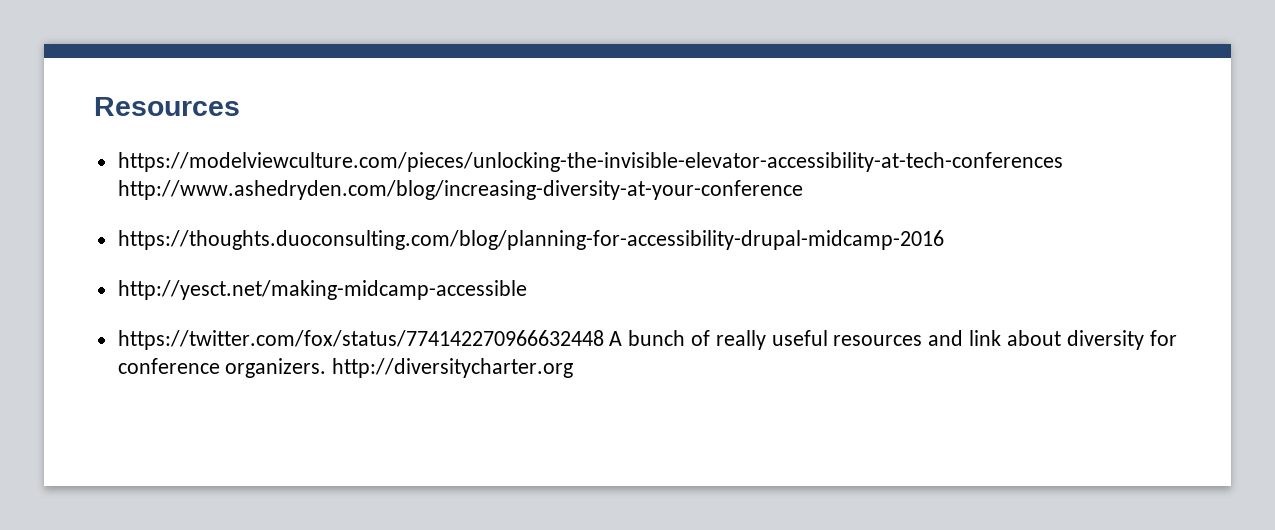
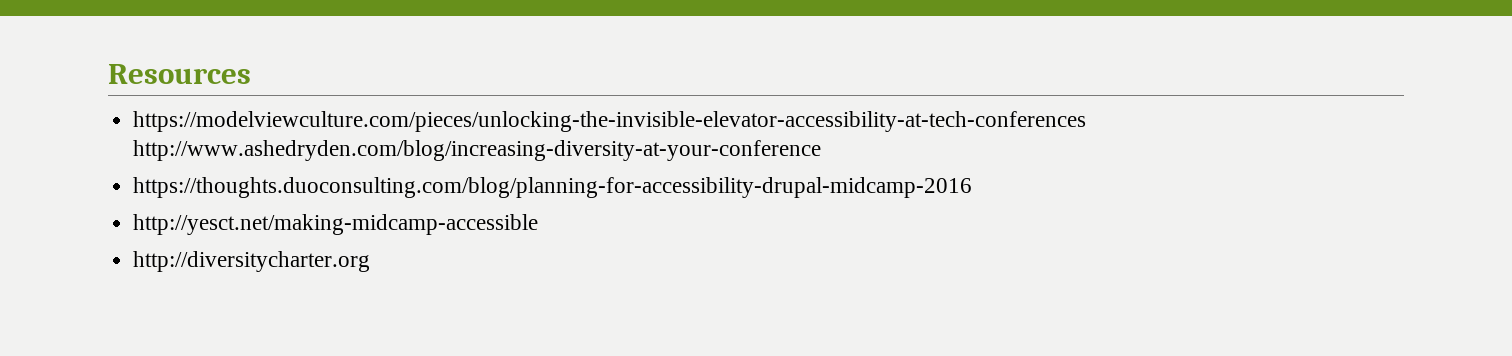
[117,330,1177,350] [117,358,327,378] https://twitter.com/fox/status/774142270966632448 A bunch of really useful resources and link about diversity for conference organizers. -> (539, 224) none

